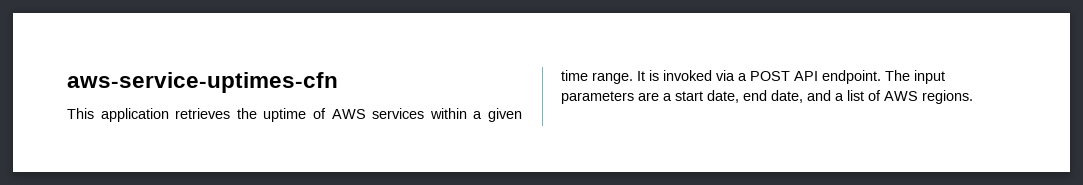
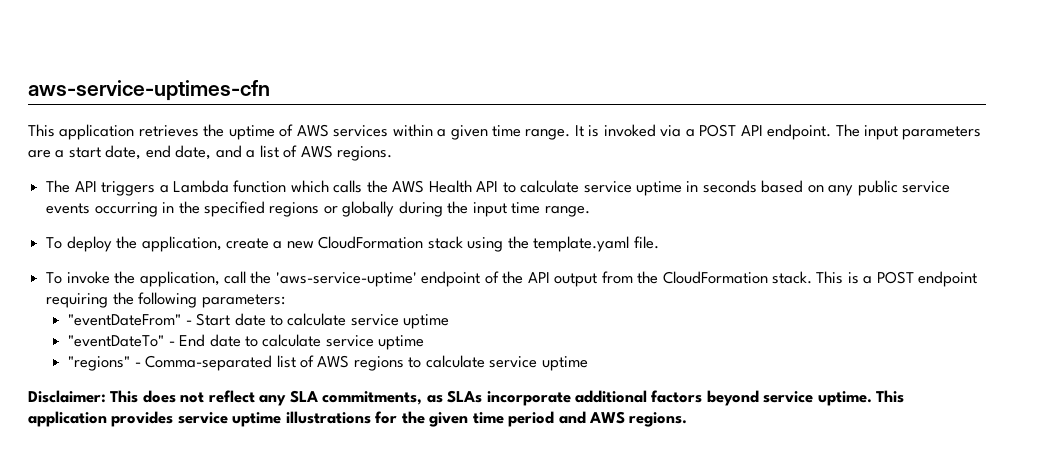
(973, 97) none -> [46,180,951,196] [46,201,590,217] [46,236,659,252] [46,271,978,287] [46,292,285,308] [68,313,450,329] [68,334,425,350] [68,355,588,371] [28,390,905,406] [28,411,688,427] // The API triggers a Lambda function which calls the AWS Health API to calculate service uptime in seconds based on any public service events occurring in the specified regions or globally during the input time range. // To deploy the application, create a new CloudFormation stack using the template.yaml file. // To invoke the application, call the 'aws-service-uptime' endpoint of the API output from the CloudFormation stack. This is a POST endpoint requiring the following parameters: // "eventDateFrom" - Start date to calculate service uptime // "eventDateTo" - End date to calculate service uptime // "regions" - Comma-separated list of AWS regions to calculate service uptime // Disclaimer: This does not reflect any SLA commitments, as SLAs incorporate additional factors beyond service uptime. This application provides service uptime illustrations for the given time period and AWS regions.

